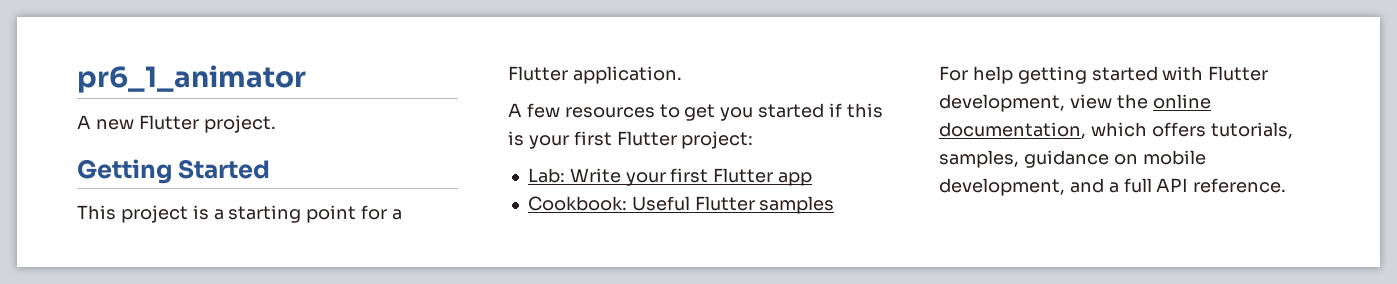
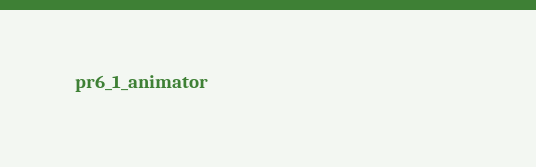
[77,115,276,133] [77,159,271,184] [77,205,403,223] [508,66,682,84] [508,103,883,121] [508,131,754,149] [527,168,813,186] [527,196,835,214] [939,66,1269,84] [939,94,1211,112] [939,122,1293,139] [939,150,1206,168] [939,178,1287,196] // A new Flutter project. // Getting Started // This project is a starting point for a Flutter application. // A few resources to get you started if this is your first Flutter project: // Lab: Write your first Flutter app // Cookbook: Useful Flutter samples // For help getting started with Flutter development, view the online documentation, which offers tutorials, samples, guidance on mobile development, and a full API reference. -> (208, 83) none

